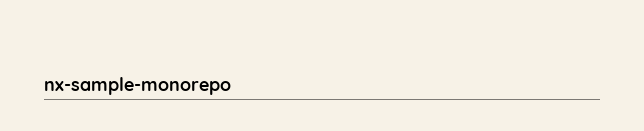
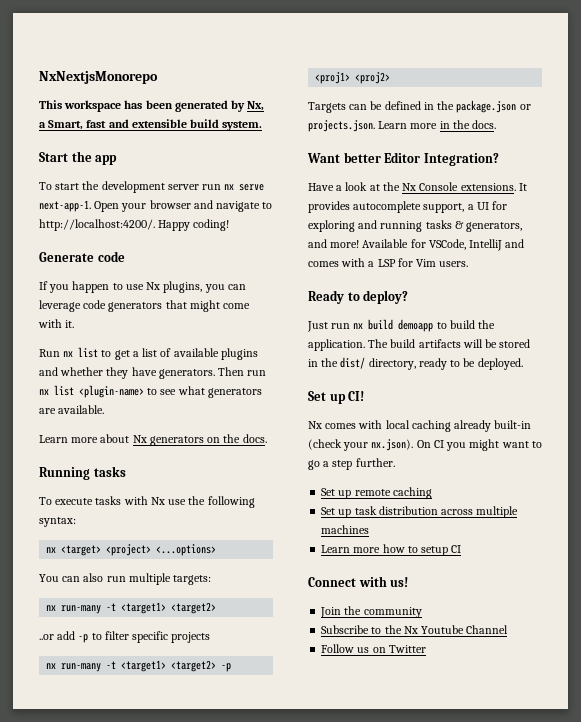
[44,77,231,95] nx-sample-monorepo -> [39,71,158,84] [39,100,265,112] [39,119,263,131] [39,151,118,165] [39,181,265,193] [39,200,273,212] [39,219,230,231] [39,251,125,262] [39,281,246,293] [39,300,251,312] [38,319,75,328] [39,347,258,360] [39,367,267,379] [39,385,262,398] [39,405,105,414] [39,434,267,446] [39,466,126,480] [39,496,255,508] [39,517,76,527] [46,544,217,556] [39,573,212,585] [46,602,217,614] [39,631,211,643] [46,660,232,672] [315,72,391,84] [308,100,531,113] [308,120,497,132] [307,152,499,166] [308,182,527,191] [308,201,508,213] [308,220,523,232] [308,239,525,251] [308,258,469,267] [308,290,409,304] [307,319,496,332] [308,339,531,351] [308,357,523,370] [308,391,365,404] [308,420,532,432] [308,439,542,451] [308,458,395,470] [321,487,432,499] [321,506,519,518] [321,525,370,534] [321,544,462,556] [308,576,409,587] [320,606,422,618] [321,625,509,634] [321,644,426,653] NxNextjsMonorepo // This workspace has been generated by Nx, a Smart, fast and extensible build system. // Start the app // To start the development server run nx serve next-app-1. Open your browser and navigate to http://localhost:4200/. Happy coding! // Generate code // If you happen to use Nx plugins, you can leverage code generators that might come with it. // Run nx list to get a list of available plugins and whether they have generators. Then run nx list <plugin-name> to see what generators are available. // Learn more about Nx generators on the docs. // Running tasks // To execute tasks with Nx use the following syntax: // nx <target> <project> <...options> // You can also run multiple targets: // nx run-many -t <target1> <target2> // ..or add -p to filter specific projects // nx run-many -t <target1> <target2> -p <proj1> <proj2> // Targets can be defined in the package.json or projects.json. Learn more in the docs. // Want better Editor Integration? // Have a look at the Nx Console extensions. It provides autocomplete support, a UI for exploring and running tasks & generators, and more! Available for VSCode, IntelliJ and comes with a LSP for Vim users. // Ready to deploy? // Just run nx build demoapp to build the application. The build artifacts will be stored in the dist/ directory, ready to be deployed. // Set up CI! // Nx comes with local caching already built-in (check your nx.json). On CI you might want to go a step further. // Set up remote caching // Set up task distribution across multiple machines // Learn more how to setup CI // Connect with us! // Join the community // Subscribe to the Nx Youtube Channel // Follow us on Twitter

